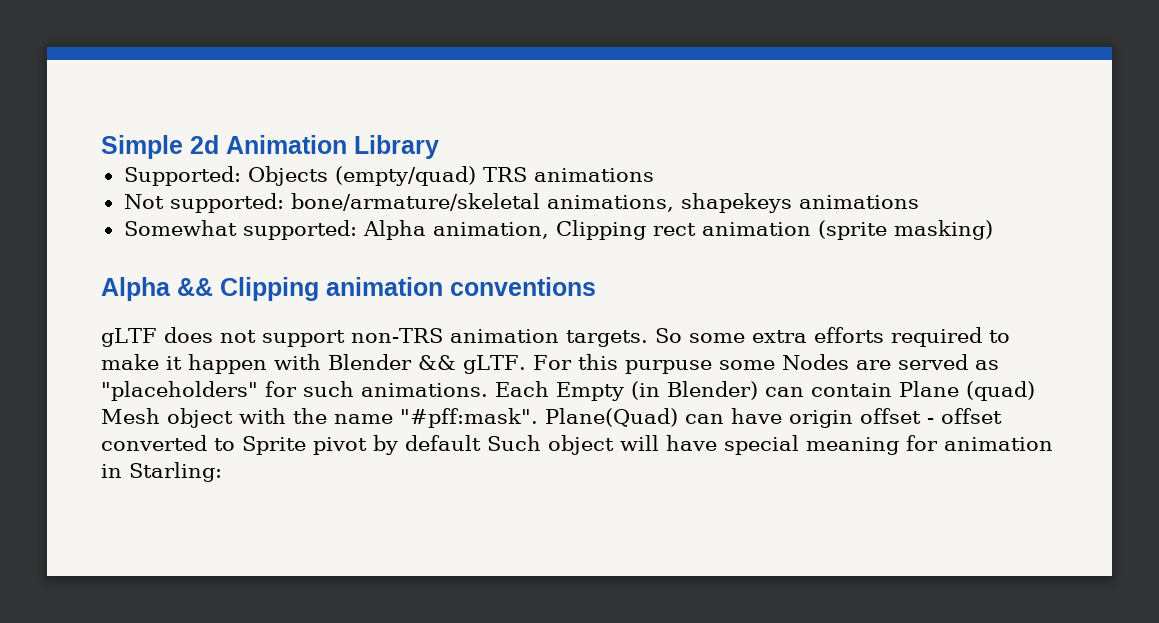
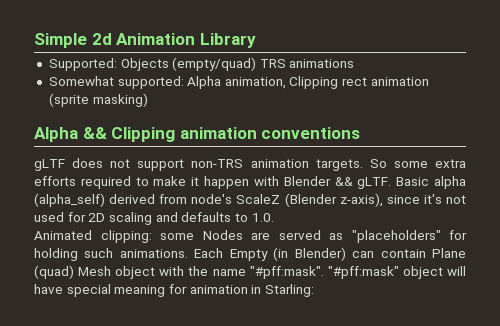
[123,193,919,213] // Not supported: bone/armature/skeletal animations, shapekeys animations -> (355, 63) none
[532,354,712,374] For this purpuse -> [396,176,466,189] [34,193,466,207] [34,212,274,225] [34,230,152,243] Basic alpha (alpha_self) derived from node's ScaleZ (Blender z-axis), since it's not used for 2D scaling and defaults to 1.0. // Animated clipping:
(297, 389) none -> [34,248,78,261] holding
[545,408,1002,428] [101,435,541,455] Plane(Quad) can have origin offset - offset converted to Sprite pivot by default Such -> [327,266,399,279] "#pff:mask"

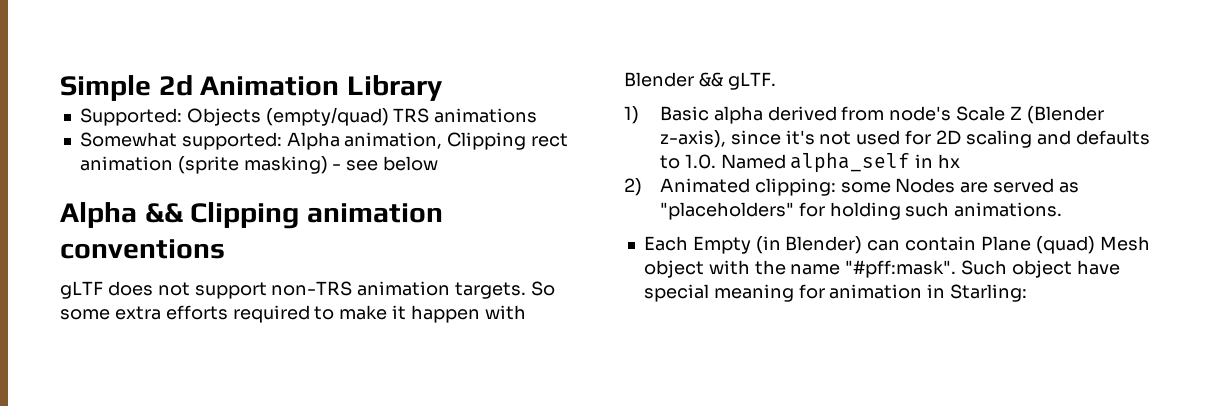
(148, 100) none -> [332,156,439,171] - see below
(392, 183) none -> [624,106,639,124] // 1)
[34,193,105,207] (alpha_self) -> (763, 115) none
[236,194,281,204] ScaleZ -> [956,106,1023,121] Scale Z
(274, 217) // -> [720,152,961,173] [624,178,642,196] Named alpha_self in hx // 2)
(188, 253) none -> (1063, 209) //
[327,266,466,279] "#pff:mask" object will -> [961,260,1072,278] Such object

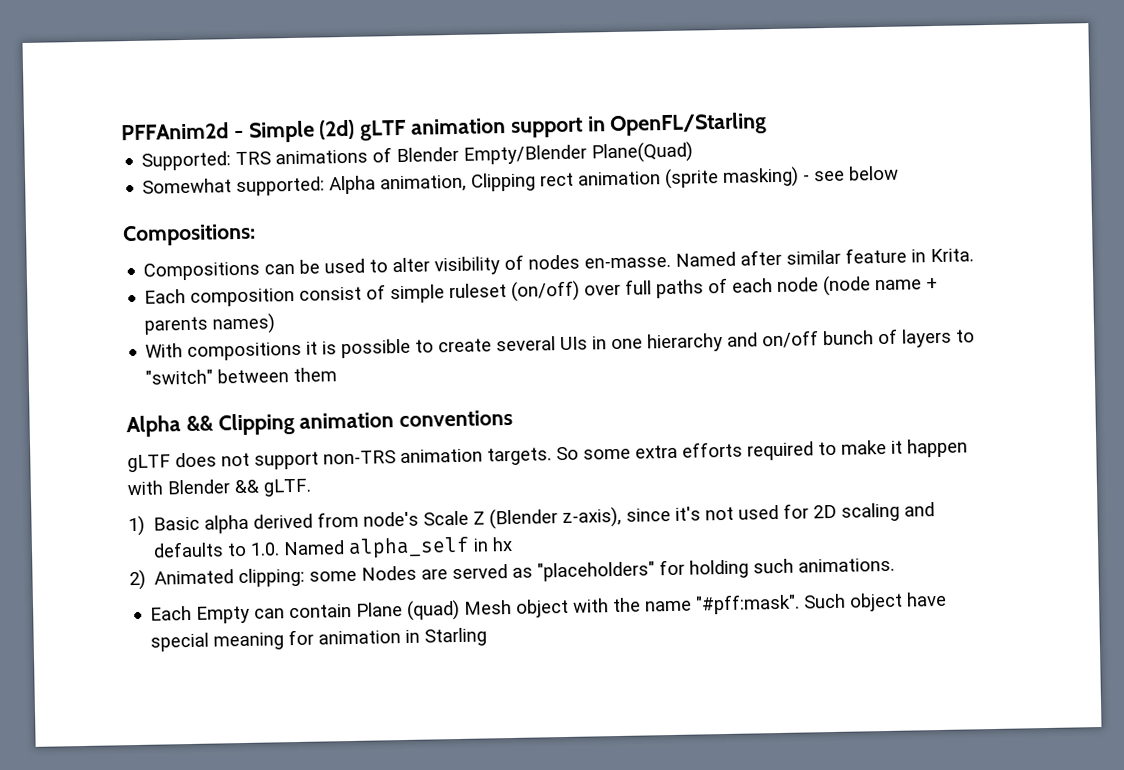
[60,75,443,101] Simple 2d Animation Library -> [121,112,768,143] PFFAnim2d - Simple (2d) gLTF animation support in OpenFL/Starling
[186,107,389,126] Objects (empty/quad) -> (232, 161) none
(538, 115) none -> [372,141,694,165] of Blender Empty/Blender Plane(Quad)
(439, 163) none -> [122,223,256,247] [143,247,975,281] [144,275,939,307] [144,313,276,335] [145,328,976,361] [145,367,338,385] // Compositions: // Compositions can be used to alter visibility of nodes en-masse. Named after similar feature in Krita. // Each composition consist of simple ruleset (on/off) over full paths of each node (node name + parents names) // With compositions it is possible to create several UIs in one hierarchy and on/off bunch of layers to "switch" between them
[755,236,863,254] (in Blender) -> (251, 614) none
[950,284,1028,302] Starling: -> [424,627,488,647] Starling

